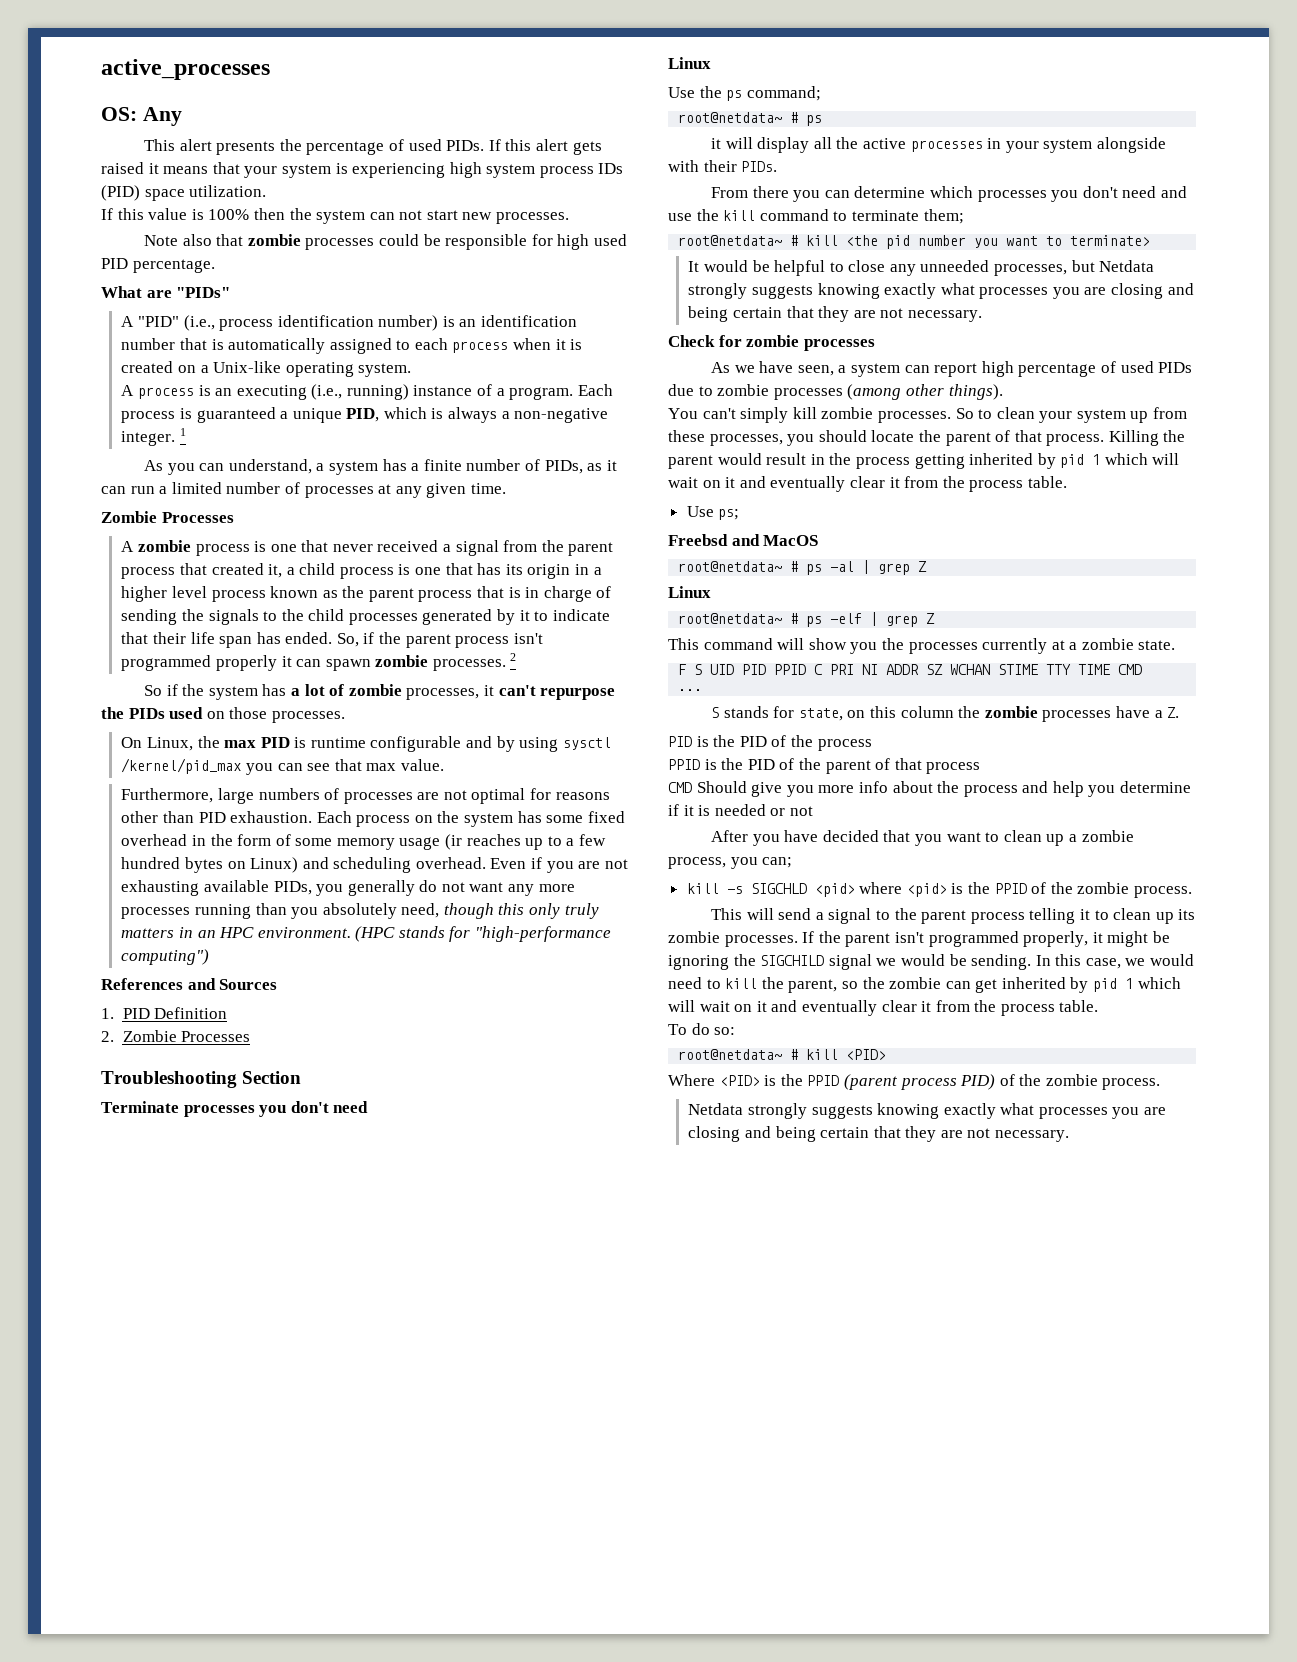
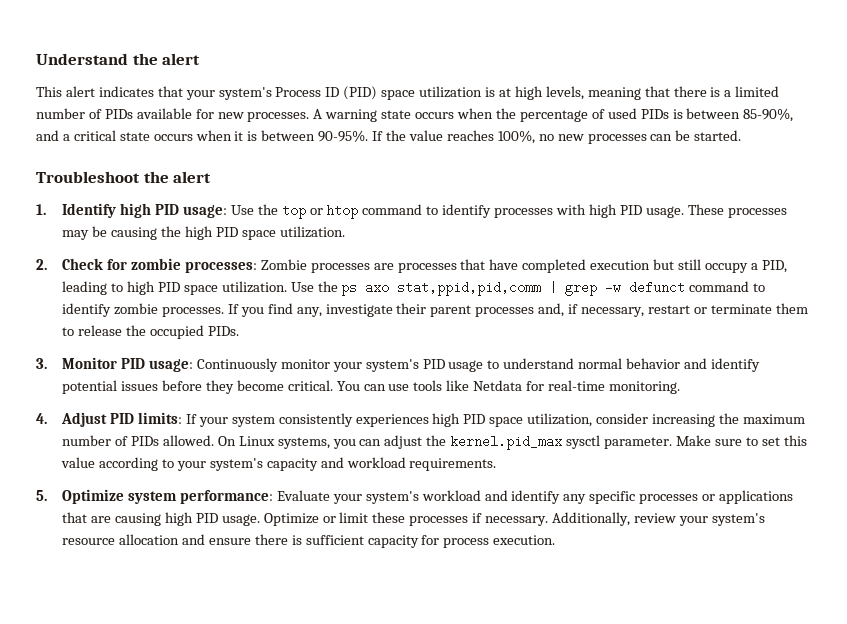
[101,59,270,80] [101,107,182,126] active_processes // OS: Any -> [36,53,201,65] Understand the alert
[216,139,602,155] [101,162,624,178] [101,185,267,201] [101,208,570,224] [144,234,627,250] [101,258,215,273] [101,286,231,298] [121,315,578,331] [121,338,583,354] [121,361,412,377] [121,384,613,400] [121,407,609,423] [121,428,186,446] [144,459,617,475] [101,482,506,498] [101,511,234,523] [121,540,614,556] [121,563,602,579] [121,586,612,602] [121,609,610,625] [121,632,543,648] [121,653,517,671] [144,684,616,700] [101,707,345,723] [121,736,611,752] [121,758,444,775] [121,788,610,804] [121,811,625,827] [121,834,606,850] [121,857,628,873] [121,880,575,896] [121,903,599,919] [121,926,612,942] [121,949,210,965] [101,978,278,990] [101,1007,228,1019] [101,1030,251,1042] [101,1071,302,1088] [101,1101,369,1117] [668,57,711,69] [668,86,821,101] [678,112,823,126] [711,137,1166,153] [668,160,778,172] [711,186,1187,202] [668,209,964,224] [678,235,1151,249] [688,260,1155,276] [688,283,1194,299] [688,306,982,322] [668,335,875,351] [711,361,1193,377] [668,384,1003,400] [668,407,1188,423] [668,430,1186,446] [668,453,1180,469] [668,476,1067,492] [686,506,740,520] [668,534,819,546] [678,560,928,575] [668,586,711,598] [678,612,936,627] [668,638,1176,654] [678,664,1143,675] [678,689,703,691] [711,706,1180,722] [668,735,872,751] [668,758,981,774] [668,781,1192,797] [668,804,813,816] [711,830,1134,846] [668,857,793,869] [686,882,1193,898] [711,908,1196,924] [668,931,1170,947] [668,954,1195,970] [668,977,1181,993] [668,1000,1099,1016] [668,1023,736,1035] [678,1049,887,1060] [668,1074,1161,1090] [688,1103,1167,1119] [688,1126,1070,1142] presents the percentage of used PIDs. If this alert gets raised it means that your system is experiencing high system process IDs (PID) space utilization. // If this value is 100% then the system can not start new processes. // Note also that zombie processes could be responsible for high used PID percentage. // What are "PIDs" // A "PID" (i.e., process identification number) is an identification number that is automatically assigned to each process when it is created on a Unix-like operating system. // A process is an executing (i.e., running) instance of a program. Each process is guaranteed a unique PID, which is always a non-negative integer. 1 // As you can understand, a system has a finite number of PIDs, as it can run a limited number of processes at any given time. // Zombie Processes // A zombie process is one that never received a signal from the parent process that created it, a child process is one that has its origin in a higher level process known as the parent process that is in charge of sending the signals to the child processes generated by it to indicate that their life span has ended. So, if the parent process isn't programmed properly it can spawn zombie processes. 2 // So if the system has a lot of zombie processes, it can't repurpose the PIDs used on those processes. // On Linux, the max PID is runtime configurable and by using sysctl /kernel/pid_max you can see that max value. // Furthermore, large numbers of processes are not optimal for reasons other than PID exhaustion. Each process on the system has some fixed overhead in the form of some memory usage (ir reaches up to a few hundred bytes on Linux) and scheduling overhead. Even if you are not exhausting available PIDs, you generally do not want any more processes running than you absolutely need, though this only truly matters in an HPC environment. (HPC stands for "high-performance computing") // References and Sources // 1. PID Definition // 2. Zombie Processes // Troubleshooting Section // Terminate processes you don't need // Linux // Use the ps command; // root@netdata~ # ps // it will display all the active processes in your system alongside with their PIDs. // From there you can determine which processes you don't need and use the kill command to terminate them; // root@netdata~ # kill <the pid number you want to terminate> // It would be helpful to close any unneeded processes, but Netdata strongly suggests knowing exactly what processes you are closing and being certain that they are not necessary. // Check for zombie processes // As we have seen, a system can report high percentage of used PIDs due to zombie processes (among other things). // You can't simply kill zombie processes. So to clean your system up from these processes, you should locate the parent of that process. Killing the parent would result in the process getting inherited by pid 1 which will wait on it and eventually clear it from the process table. // Use ps; // Freebsd and MacOS // root@netdata~ # ps -al | grep Z // Linux // root@netdata~ # ps -elf | grep Z // This command will show you the processes currently at a zombie state. // F S UID PID PPID C PRI NI ADDR SZ WCHAN STIME TTY TIME CMD // ... // S stands for state, on this column the zombie processes have a Z. // PID is the PID of the process // PPID is the PID of the parent of that process // CMD Should give you more info about the process and help you determine if it is needed or not // After you have decided that you want to clean up a zombie process, you can; // kill -s SIGCHLD <pid> where <pid> is the PPID of the zombie process. // This will send a signal to the parent process telling it to clean up its zombie processes. If the parent isn't programmed properly, it might be ignoring the SIGCHILD signal we would be sending. In this case, we would need to kill the parent, so the zombie can get inherited by pid 1 which will wait on it and eventually clear it from the process table. // To do so: // root@netdata~ # kill <PID> // Where <PID> is the PPID (parent process PID) of the zombie process. // Netdata strongly suggests knowing exactly what processes you are closing and being certain that they are not necessary. -> [98,86,780,100] [36,108,794,122] [36,130,742,144] [36,171,212,183] [36,203,787,219] [62,226,345,240] [36,258,787,273] [62,281,766,296] [62,303,808,317] [62,325,239,339] [36,357,760,372] [62,380,680,394] [36,412,805,427] [62,435,807,450] [61,457,497,471] [36,489,794,504] [62,512,765,526] [62,534,556,548] indicates that your system's Process ID (PID) space utilization is at high levels, meaning that there is a limited number of PIDs available for new processes. A warning state occurs when the percentage of used PIDs is between 85-90%, and a critical state occurs when it is between 90-95%. If the value reaches 100%, no new processes can be started. // Troubleshoot the alert // 1. Identify high PID usage: Use the top or htop command to identify processes with high PID usage. These processes may be causing the high PID space utilization. // 2. Check for zombie processes: Zombie processes are processes that have completed execution but still occupy a PID, leading to high PID space utilization. Use the ps axo stat,ppid,pid,comm | grep -w defunct command to identify zombie processes. If you find any, investigate their parent processes and, if necessary, restart or terminate them to release the occupied PIDs. // 3. Monitor PID usage: Continuously monitor your system's PID usage to understand normal behavior and identify potential issues before they become critical. You can use tools like Netdata for real-time monitoring. // 4. Adjust PID limits: If your system consistently experiences high PID space utilization, consider increasing the maximum number of PIDs allowed. On Linux systems, you can adjust the kernel.pid_max sysctl parameter. Make sure to set this value according to your system's capacity and workload requirements. // 5. Optimize system performance: Evaluate your system's workload and identify any specific processes or applications that are causing high PID usage. Optimize or limit these processes if necessary. Additionally, review your system's resource allocation and ensure there is sufficient capacity for process execution.

